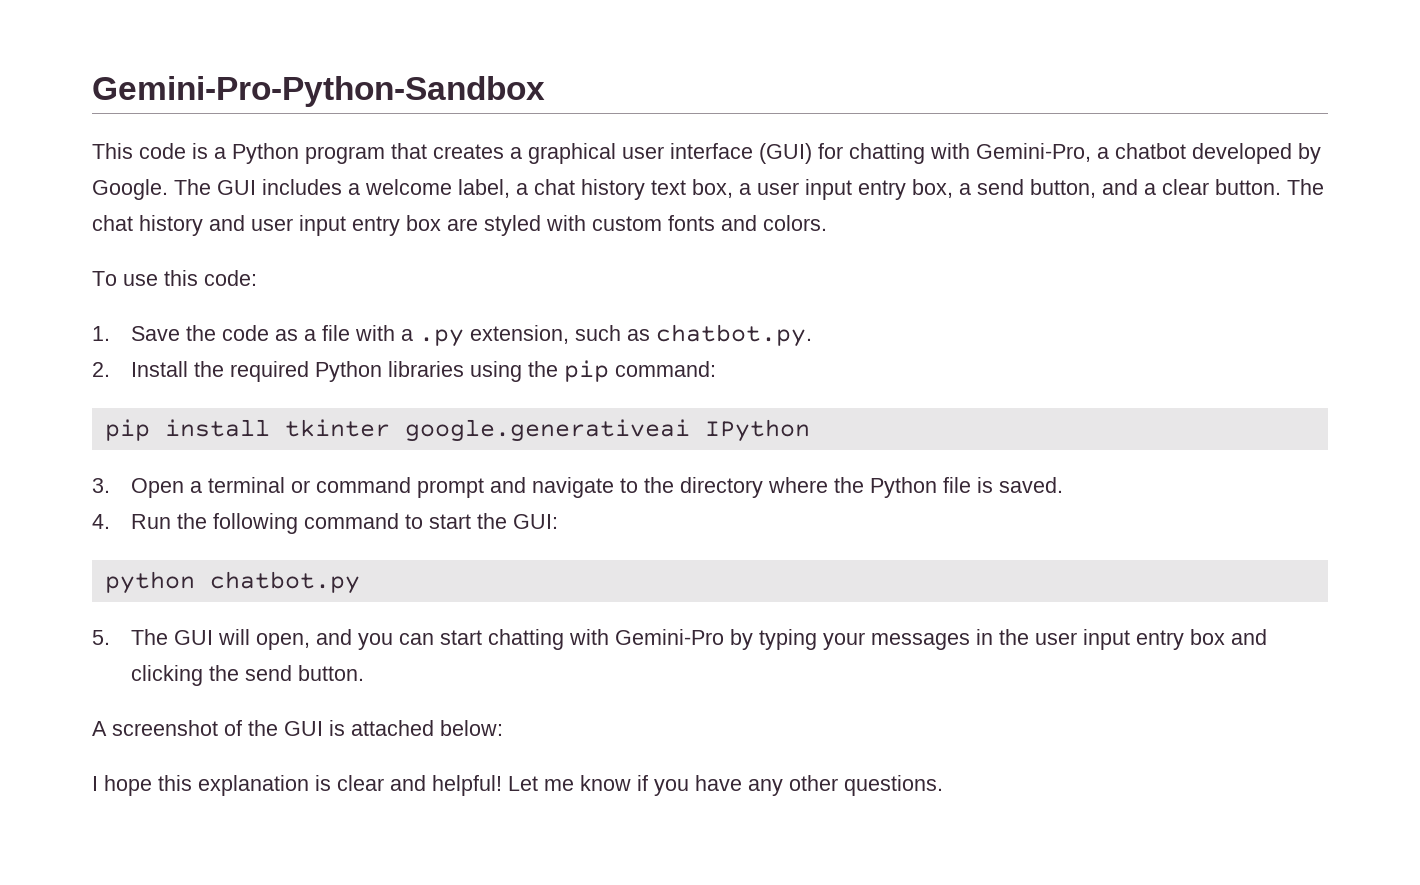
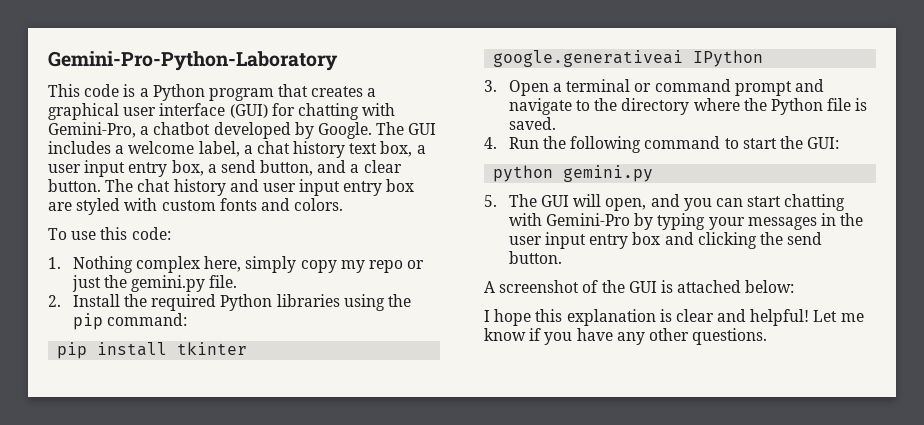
[92,76,545,107] Gemini-Pro-Python-Sandbox -> [48,51,338,71] Gemini-Pro-Python-Laboratory
[130,324,812,347] Save the code as a file with a .py extension, such as chatbot.py. -> [72,256,425,273] [71,275,238,292] Nothing complex here, simply copy my repo or just the gemini.py file.
[209,571,360,594] chatbot.py -> [563,165,654,182] gemini.py

